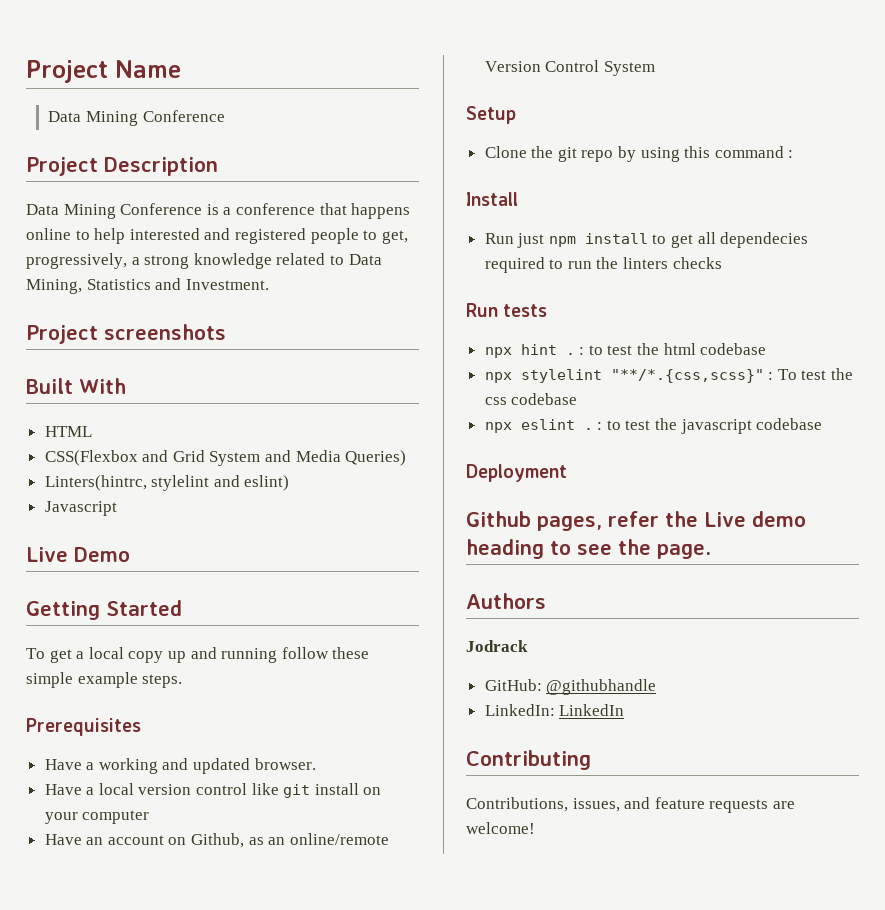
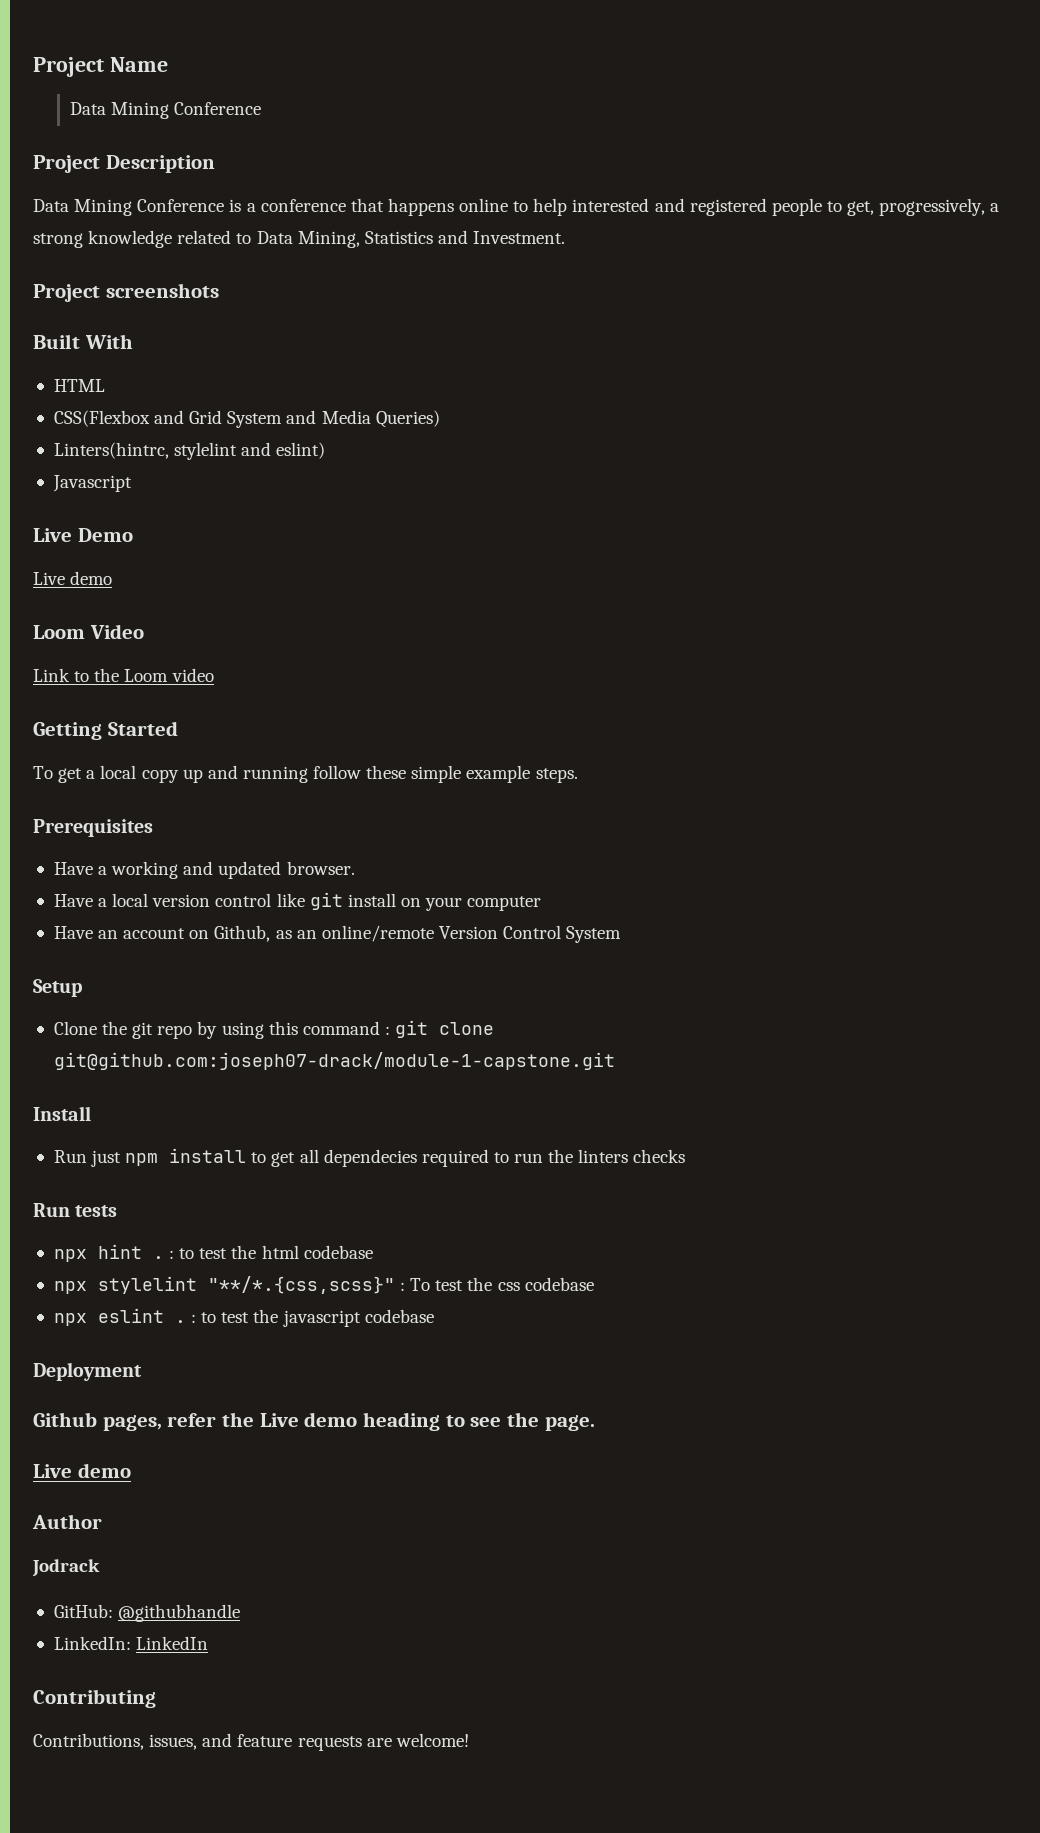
(130, 554) none -> [33,571,113,585] [33,624,144,639] [33,668,214,682] // Live demo // Loom Video // Link to the Loom video
(794, 154) none -> [395,1020,495,1038] [53,1052,615,1070] git clone git@github.com:joseph07-drack/module-1-capstone.git
[466,593,546,609] Authors -> [33,1463,131,1478] [32,1514,102,1529] Live demo // Author

